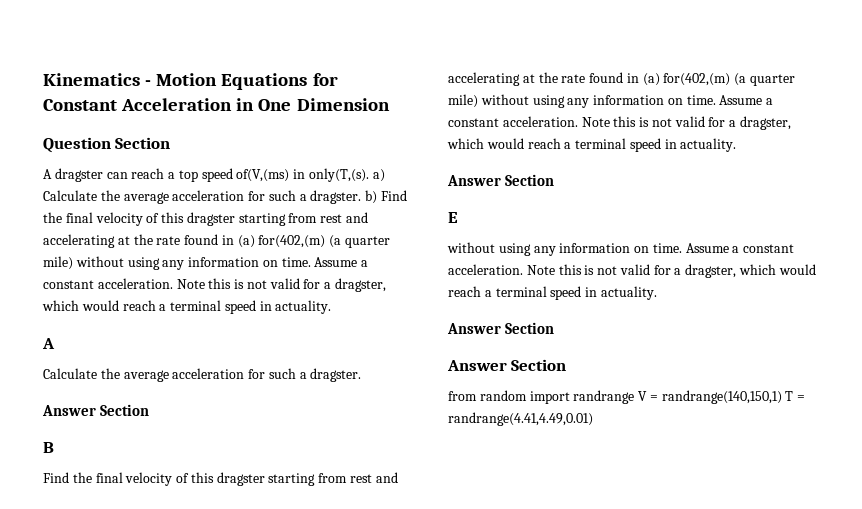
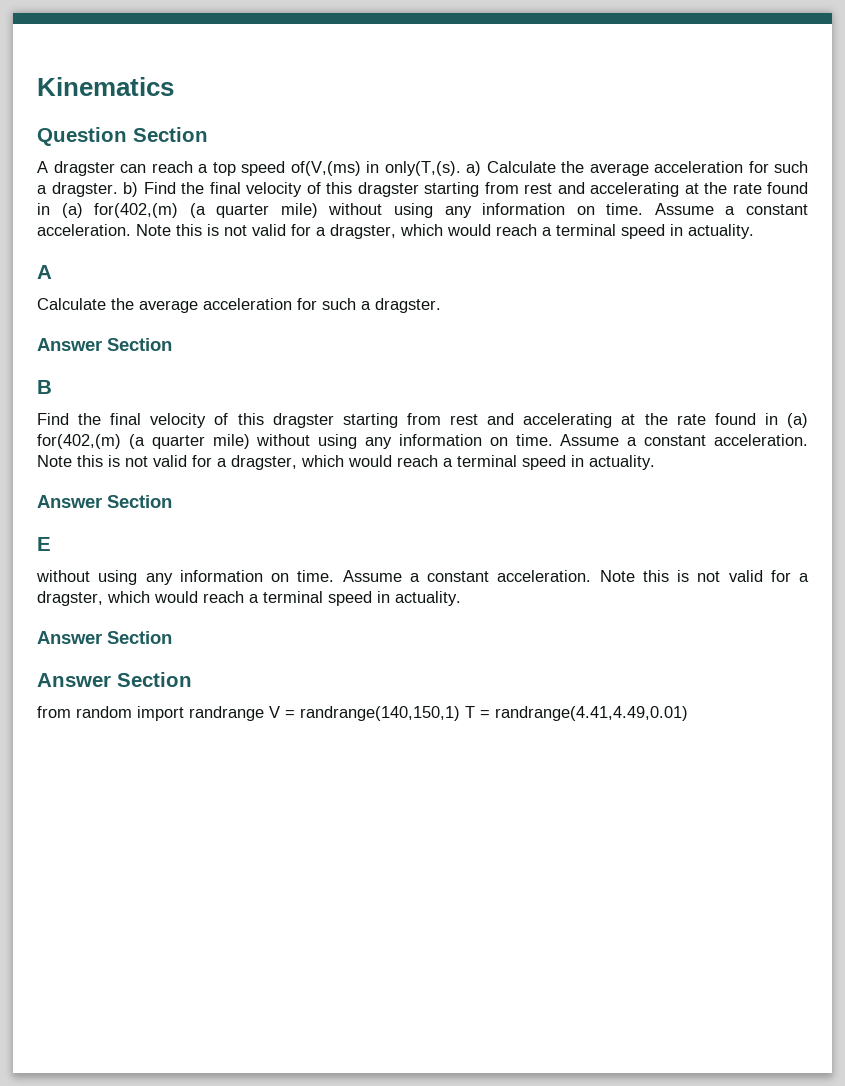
[145,73,338,90] [43,98,390,111] - Motion Equations for Constant Acceleration in One Dimension -> (174, 86) none

